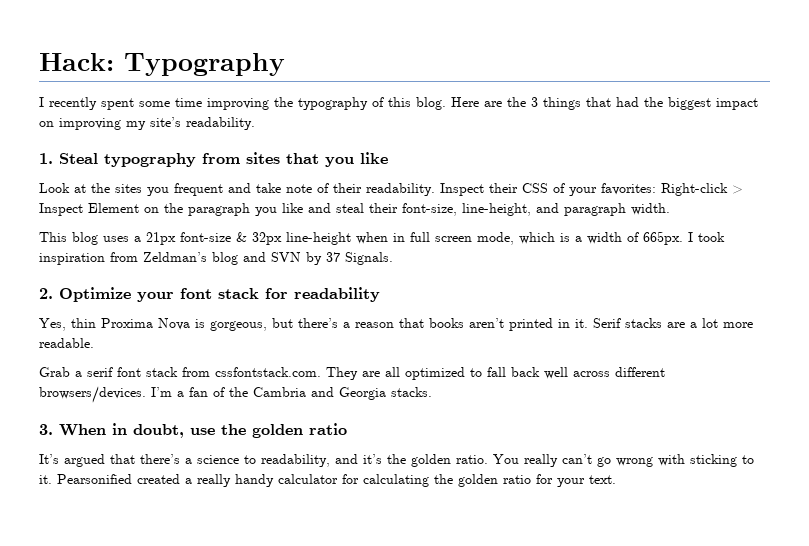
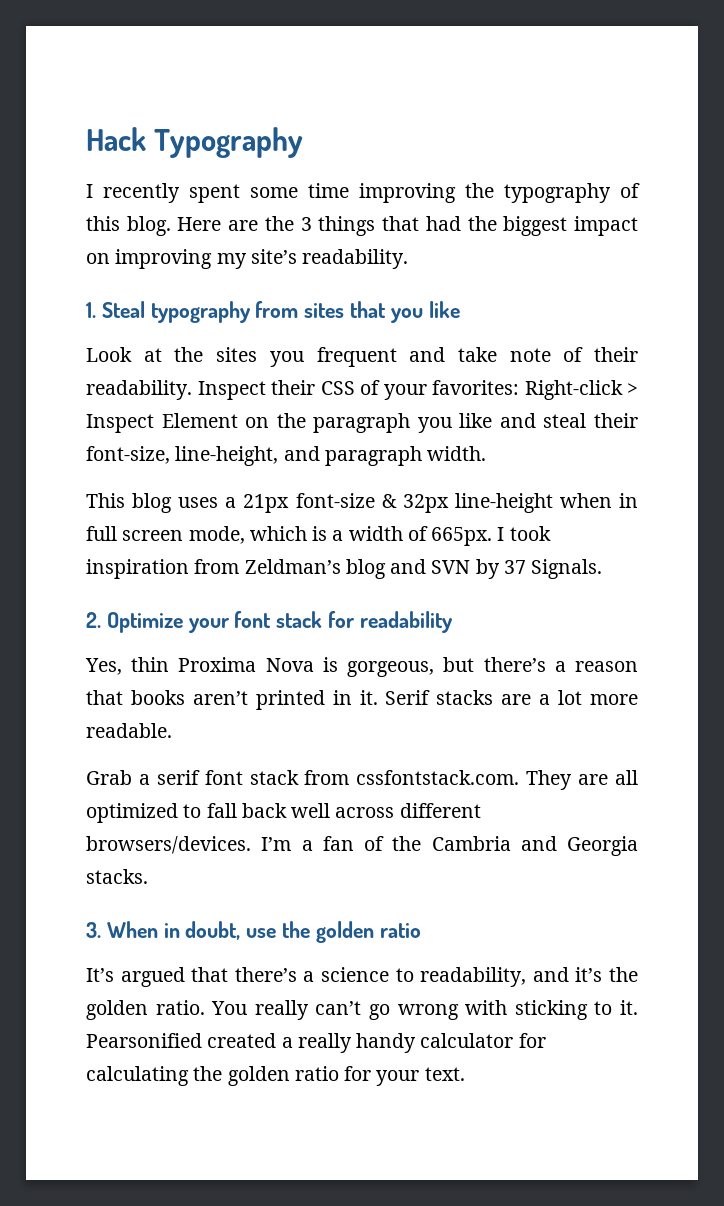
[39,53,114,71] Hack: -> [86,127,146,151] Hack

